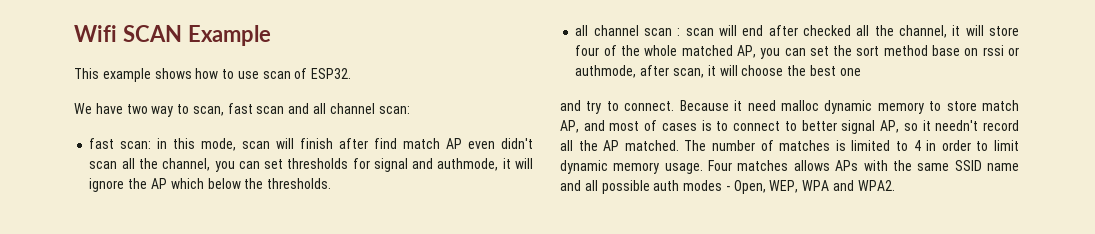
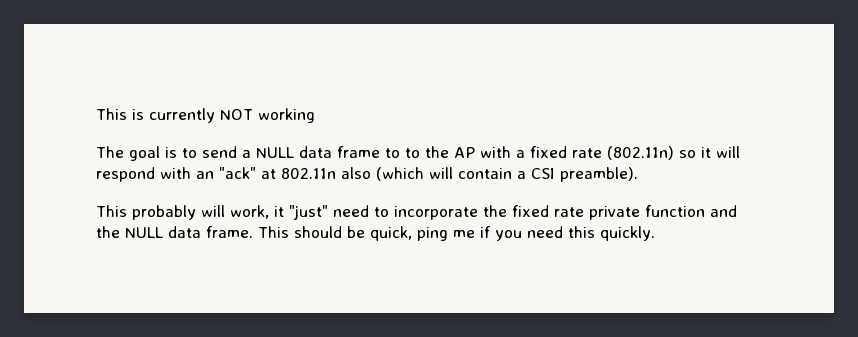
[74,25,271,46] [74,68,352,82] [74,103,410,117] [89,138,533,151] [89,158,534,172] [89,178,332,192] [575,25,1019,38] [575,45,1019,59] [575,65,861,78] [560,100,1019,114] [560,120,1019,134] [560,140,1020,151] [560,160,1019,174] [560,180,895,194] Wifi SCAN Example // This example shows how to use scan of ESP32. // We have two way to scan, fast scan and all channel scan: // fast scan: in this mode, scan will finish after find match AP even didn't scan all the channel, you can set thresholds for signal and authmode, it will ignore the AP which below the thresholds. // all channel scan : scan will end after checked all the channel, it will store four of the whole matched AP, you can set the sort method base on rssi or authmode, after scan, it will choose the best one // and try to connect. Because it need malloc dynamic memory to store match AP, and most of cases is to connect to better signal AP, so it needn't record all the AP matched. The number of matches is limited to 4 in order to limit dynamic memory usage. Four matches allows APs with the same SSID name and all possible auth modes - Open, WEP, WPA and WPA2. -> [96,108,315,123] [96,146,740,161] [96,167,638,182] [96,205,737,220] [96,226,655,241] This is currently NOT working // The goal is to send a NULL data frame to to the AP with a fixed rate (802.11n) so it will respond with an "ack" at 802.11n also (which will contain a CSI preamble). // This probably will work, it "just" need to incorporate the fixed rate private function and the NULL data frame. This should be quick, ping me if you need this quickly.

